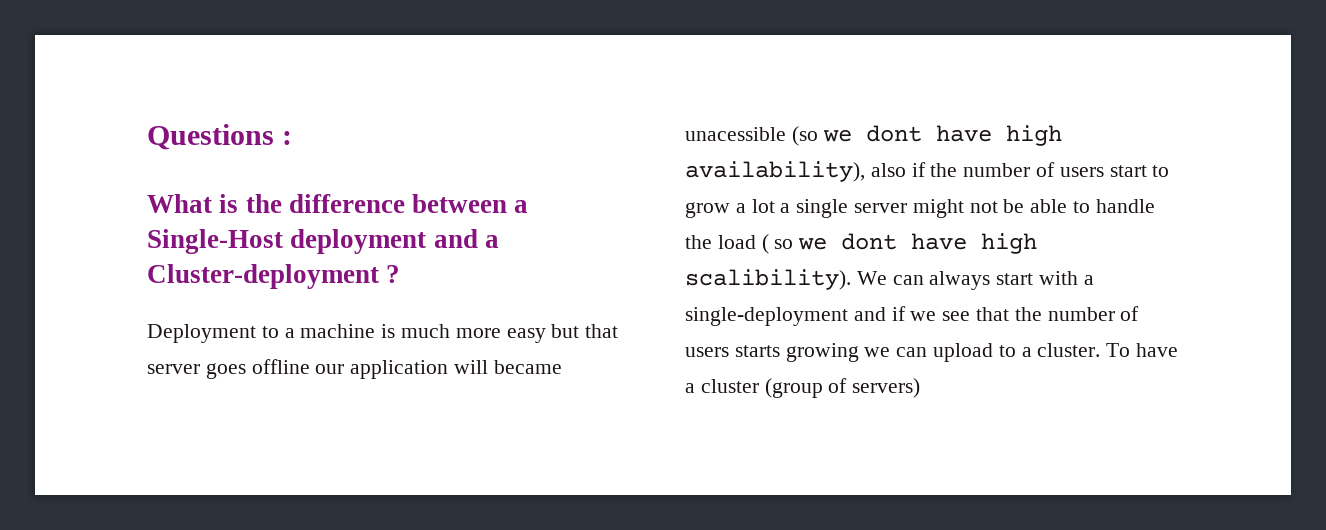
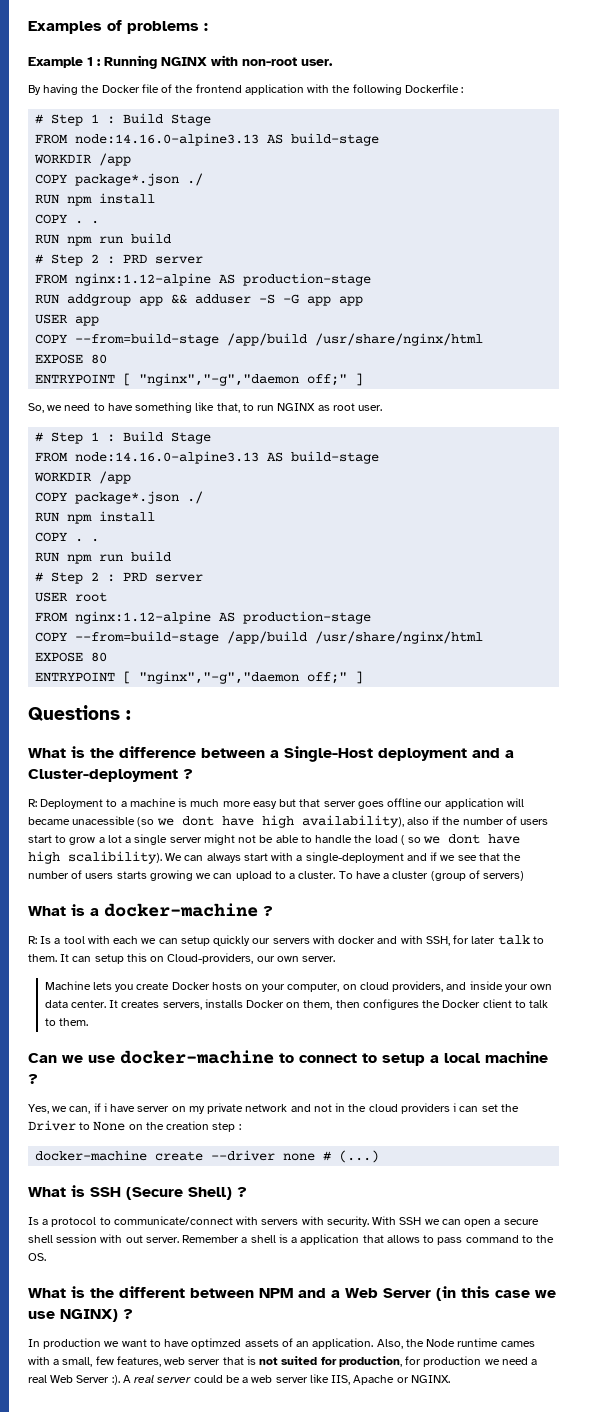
(147, 137) none -> [28,20,208,34] [28,55,333,69] [28,84,464,95] [35,113,212,126] [35,133,380,146] [34,153,132,166] [35,173,204,186] [35,193,156,206] [35,214,100,224] [35,233,172,246] [35,254,204,266] [35,273,372,286] [35,294,364,306] [35,314,100,326] [35,333,484,346] [35,354,108,364] [35,373,364,386] [28,402,383,413] [35,431,212,444] [35,451,380,464] [34,471,132,484] [35,491,204,504] [35,511,156,524] [35,532,100,542] [35,551,172,564] [35,572,204,584] [35,592,108,602] [35,611,372,624] [35,631,484,644] [35,652,108,662] [35,671,364,684] Examples of problems : // Example 1 : Running NGINX with non-root user. // By having the Docker file of the frontend application with the following Dockerfile : // # Step 1 : Build Stage // FROM node:14.16.0-alpine3.13 AS build-stage // WORKDIR /app // COPY package*.json ./ // RUN npm install // COPY . . // RUN npm run build // # Step 2 : PRD server // FROM nginx:1.12-alpine AS production-stage // RUN addgroup app && adduser -S -G app app // USER app // COPY --from=build-stage /app/build /usr/share/nginx/html // EXPOSE 80 // ENTRYPOINT [ "nginx","-g","daemon off;" ] // So, we need to have something like that, to run NGINX as root user. // # Step 1 : Build Stage // FROM node:14.16.0-alpine3.13 AS build-stage // WORKDIR /app // COPY package*.json ./ // RUN npm install // COPY . . // RUN npm run build // # Step 2 : PRD server // USER root // FROM nginx:1.12-alpine AS production-stage // COPY --from=build-stage /app/build /usr/share/nginx/html // EXPOSE 80 // ENTRYPOINT [ "nginx","-g","daemon off;" ] //
(401, 274) none -> [28,799,37,807] R:
(921, 388) none -> [28,903,273,917] [28,935,544,946] [28,953,336,964] [44,981,553,992] [44,999,549,1010] [44,1018,88,1026] [28,1050,548,1066] [28,1074,38,1084] [28,1103,519,1114] [28,1120,241,1132] [35,1150,380,1163] [28,1185,247,1200] [28,1216,539,1227] [28,1234,555,1245] [28,1253,46,1261] [28,1286,556,1301] [28,1309,133,1322] [28,1338,535,1349] [28,1356,538,1367] [28,1374,450,1385] // What is a docker-machine ? // R: Is a tool with each we can setup quickly our servers with docker and with SSH, for later talk to them. It can setup this on Cloud-providers, our own server. // Machine lets you create Docker hosts on your computer, on cloud providers, and inside your own data center. It creates servers, installs Docker on them, then configures the Docker client to talk to them. // Can we use docker-machine to connect to setup a local machine ? // Yes, we can, if i have server on my private network and not in the cloud providers i can set the Driver to None on the creation step : // docker-machine create --driver none # (...) // What is SSH (Secure Shell) ? // Is a protocol to communicate/connect with servers with security. With SSH we can open a secure shell session with out server. Remember a shell is a application that allows to pass command to the OS. // What is the different between NPM and a Web Server (in this case we use NGINX) ? // In production we want to have optimzed assets of an application. Also, the Node runtime cames with a small, few features, web server that is not suited for production, for production we need a real Web Server :). A real server could be a web server like IIS, Apache or NGINX.

